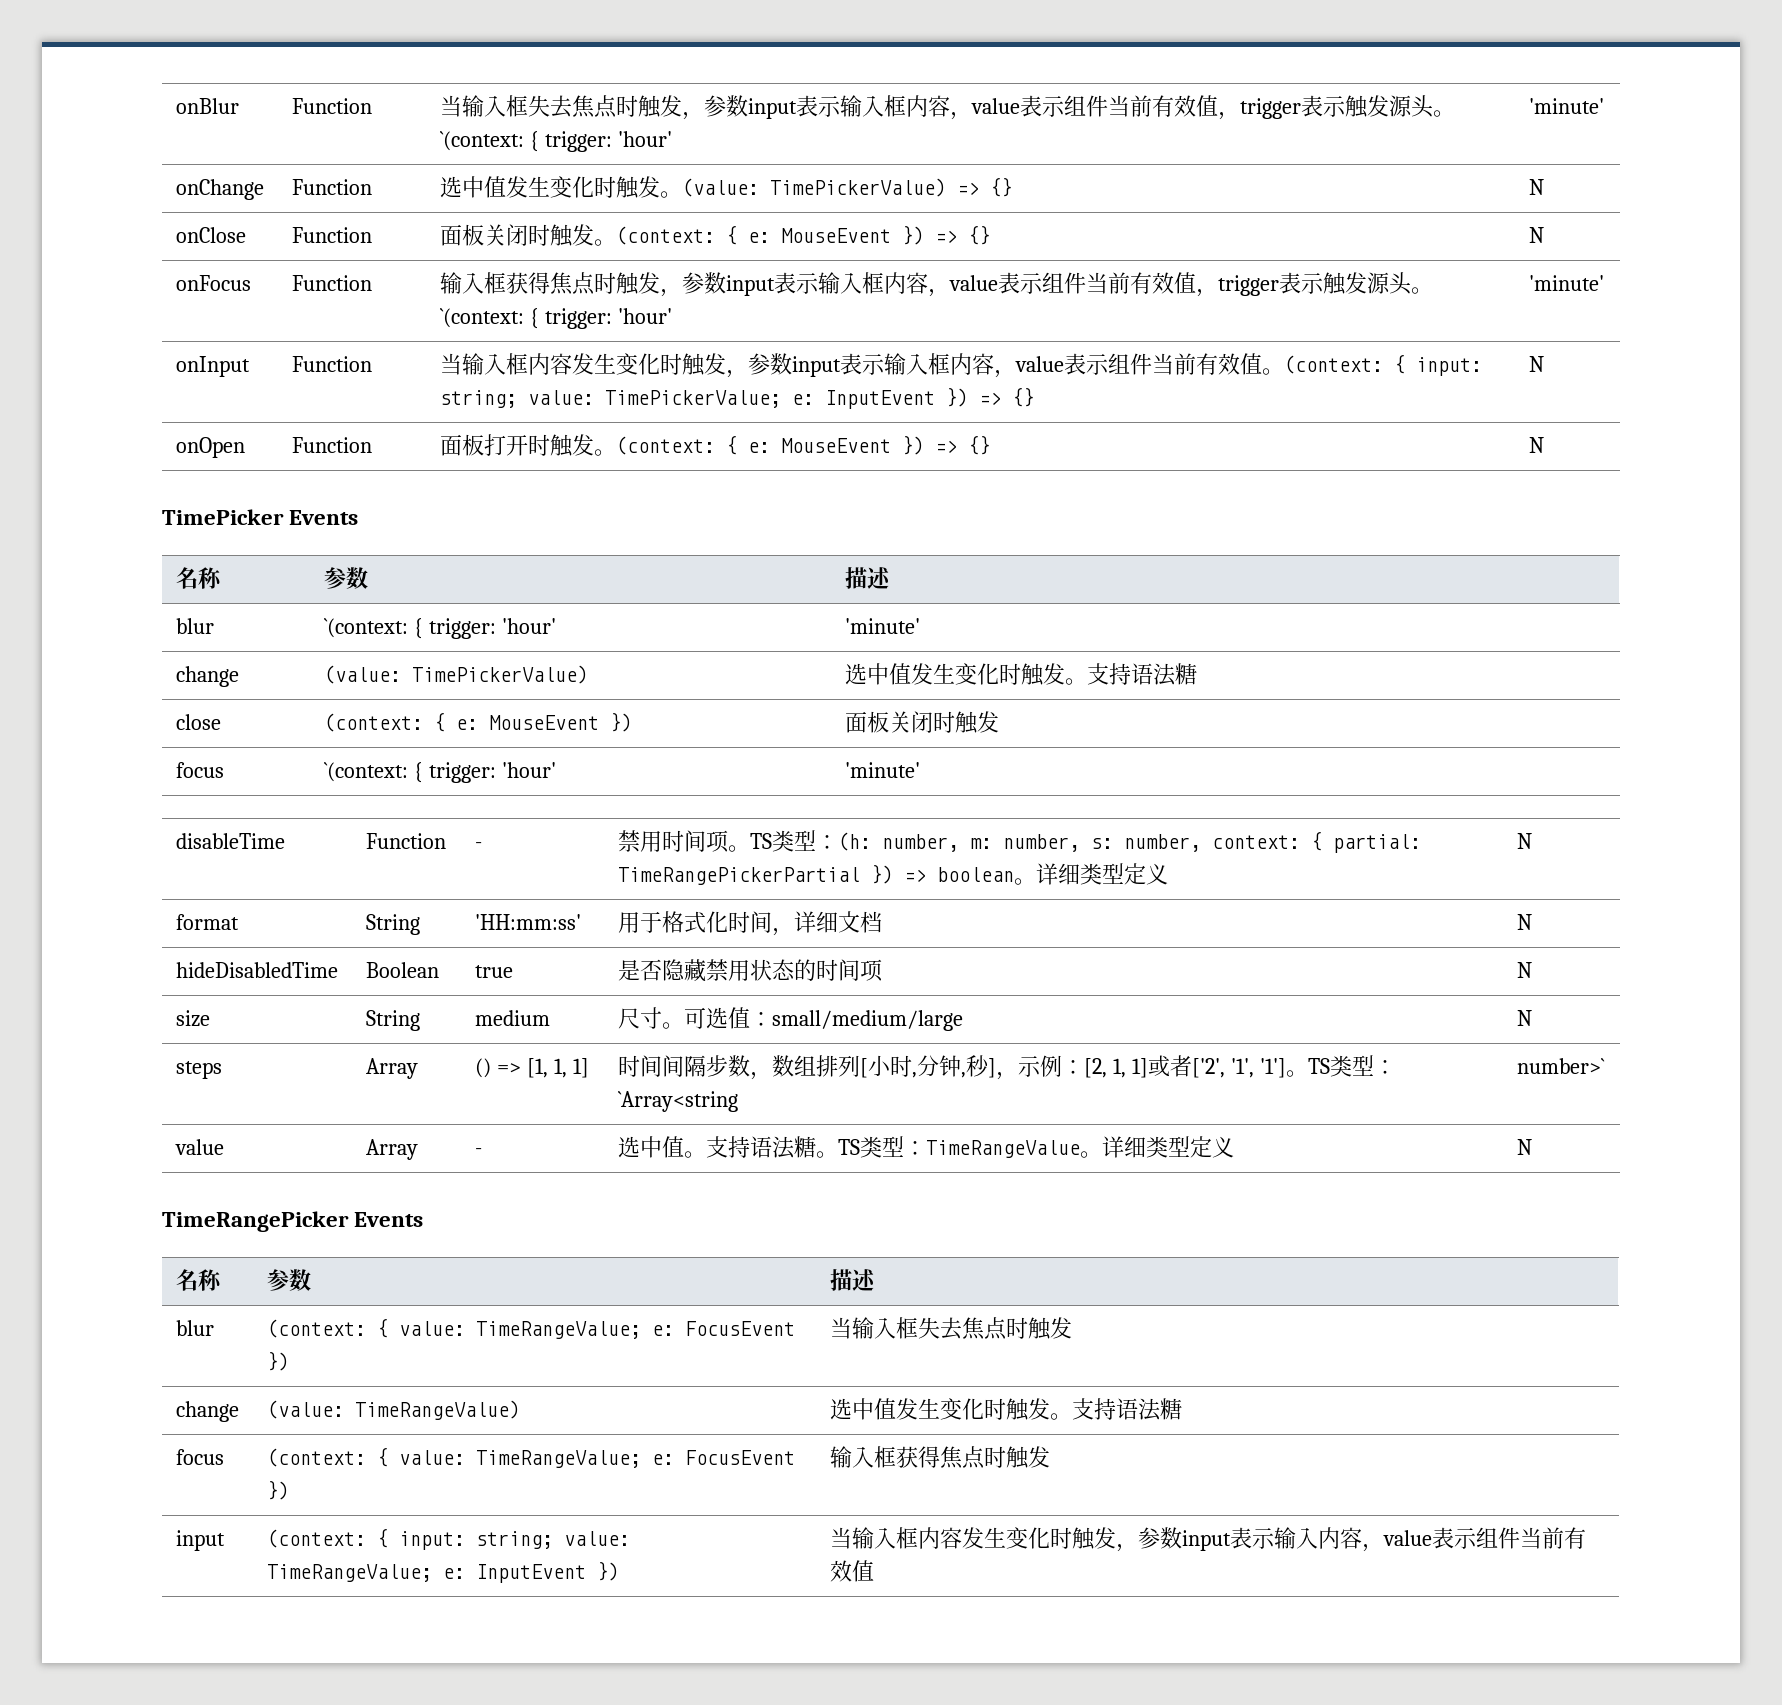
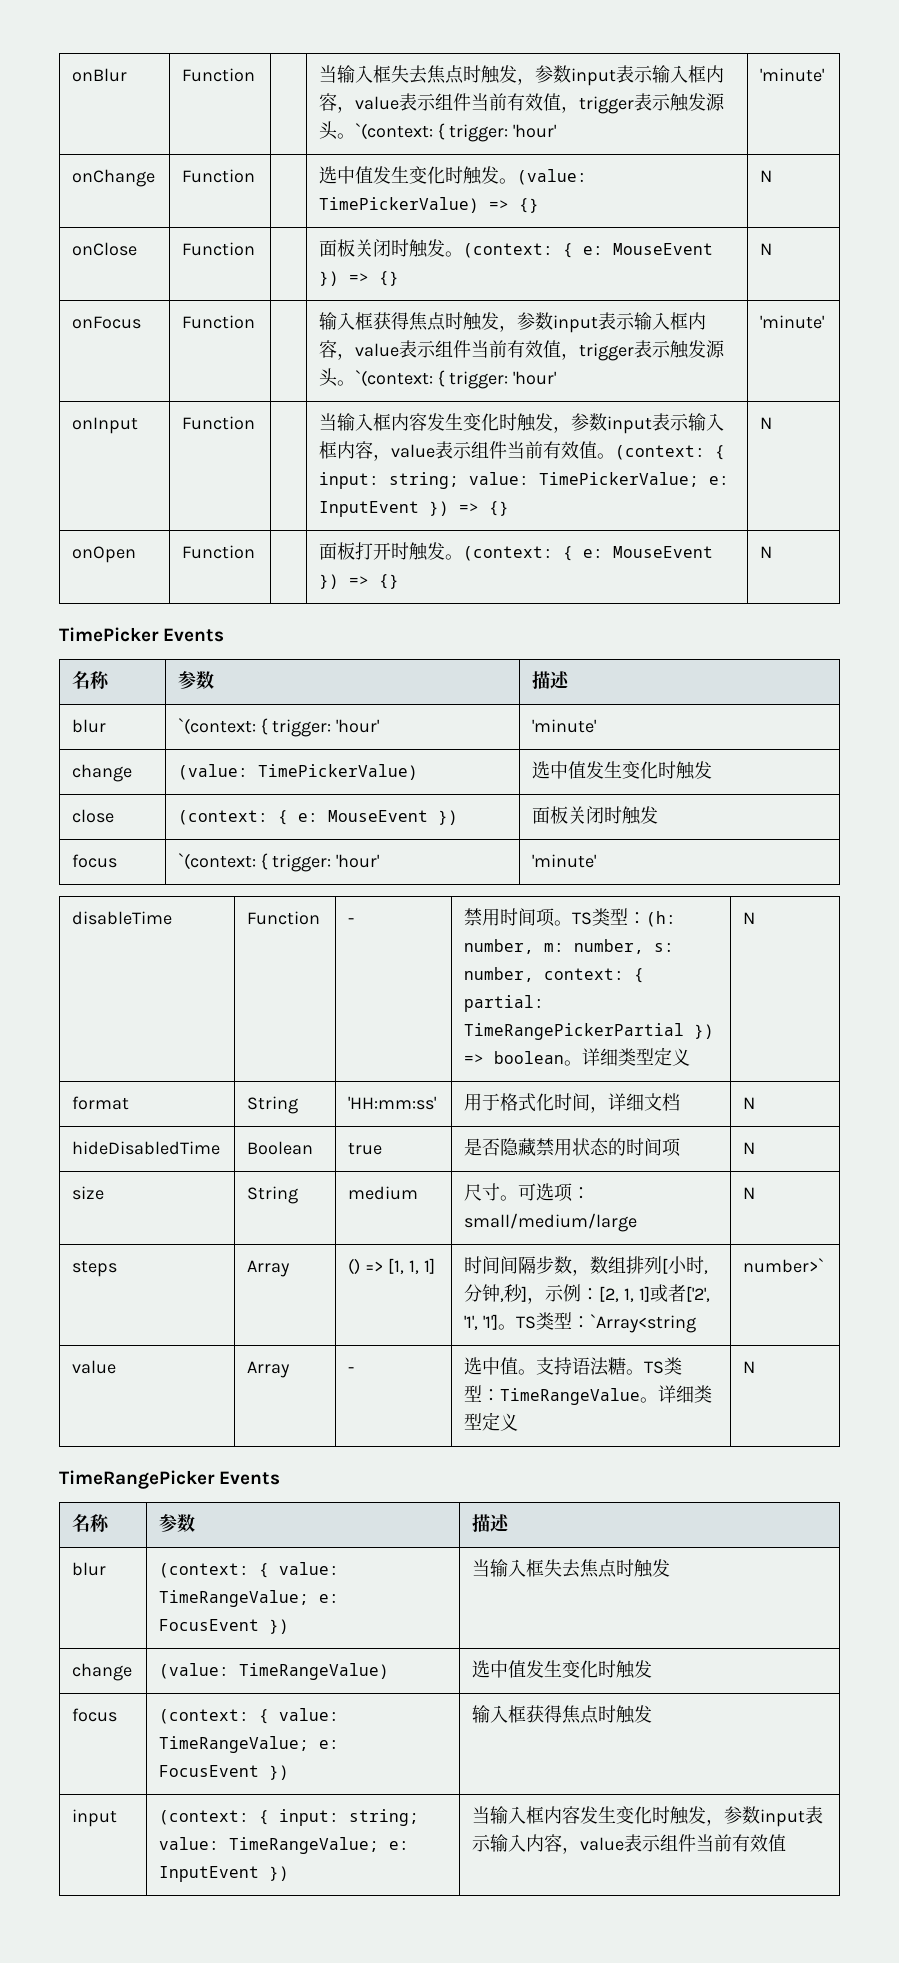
[1064,663,1197,686] 。支持语法糖 -> (713, 770) none
[727,1007,750,1029] 值 -> [554,1183,574,1202] 项
[1049,1398,1182,1421] 。支持语法糖 -> (653, 1669) none

